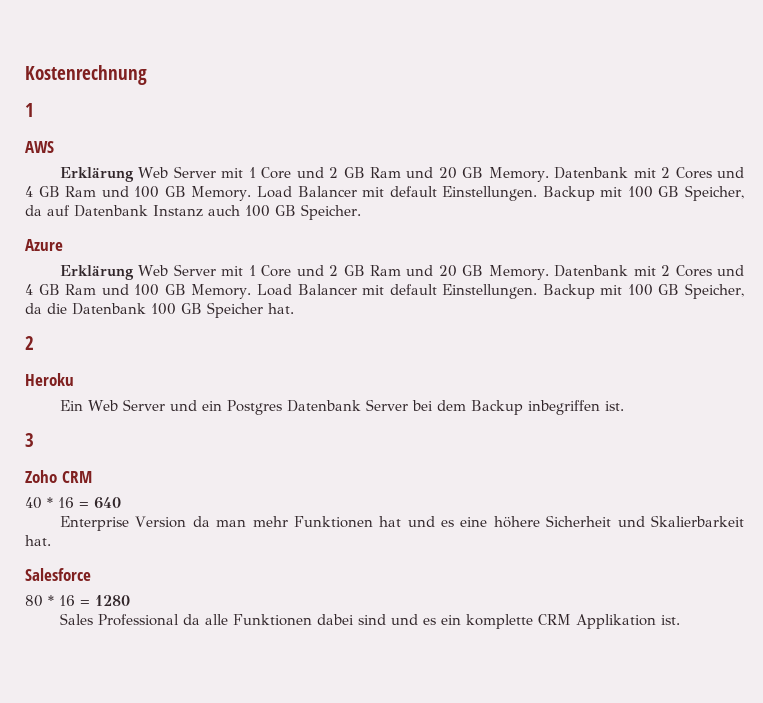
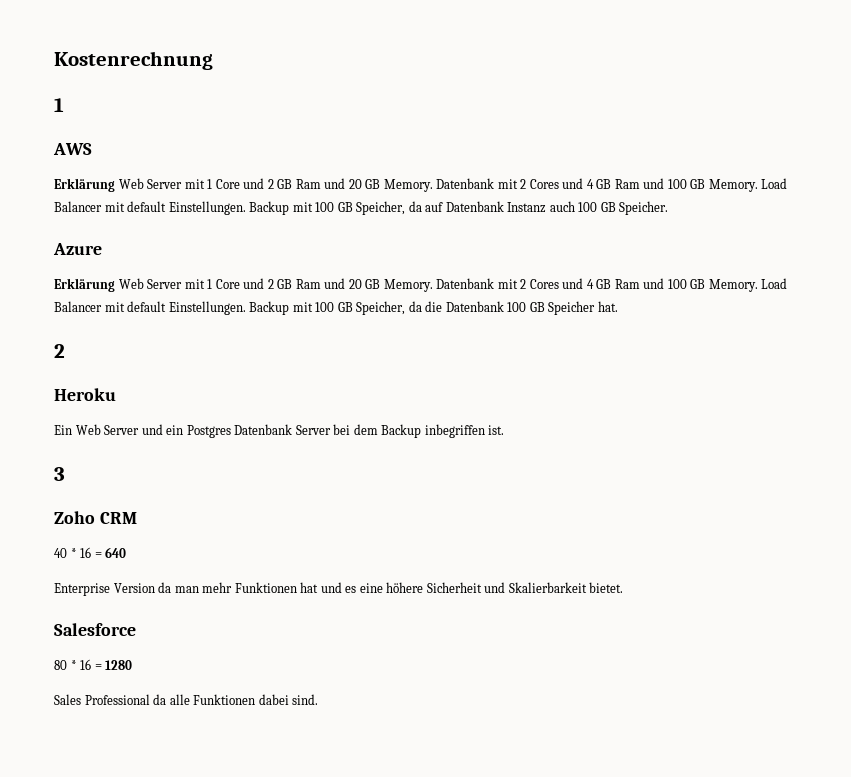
[25,535,51,546] hat. -> [589,582,624,593] bietet.
[358,614,681,629] sind und es ein komplette CRM Applikation ist. -> [292,694,319,705] sind.

